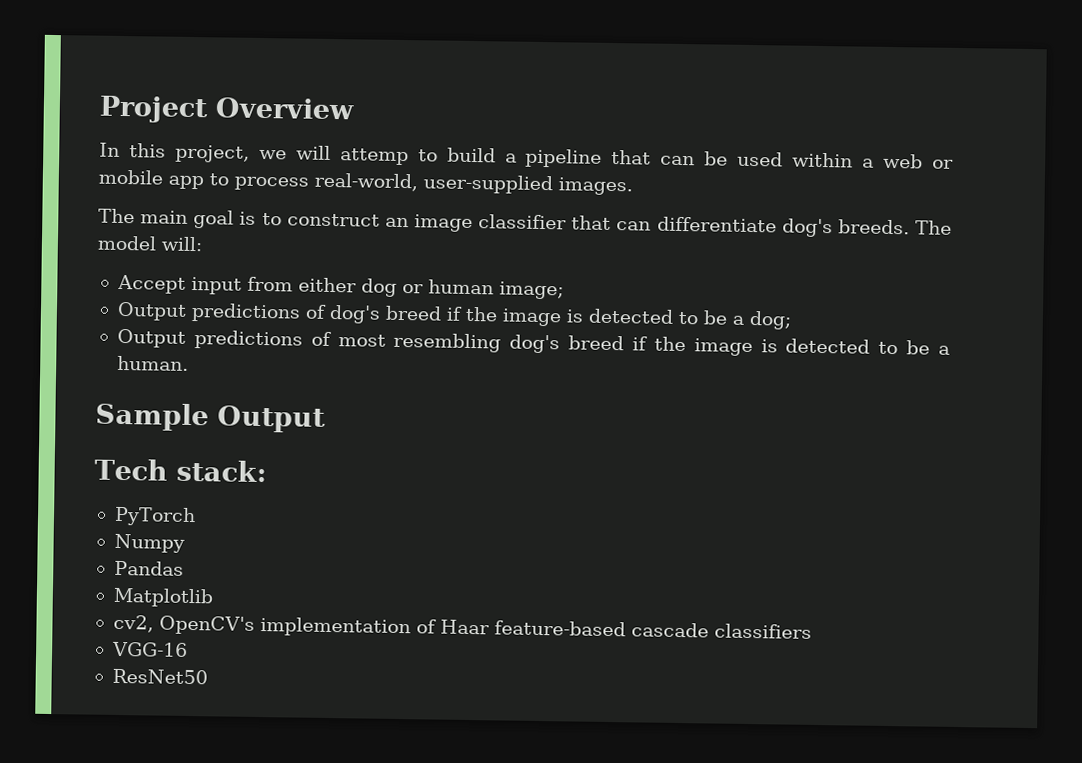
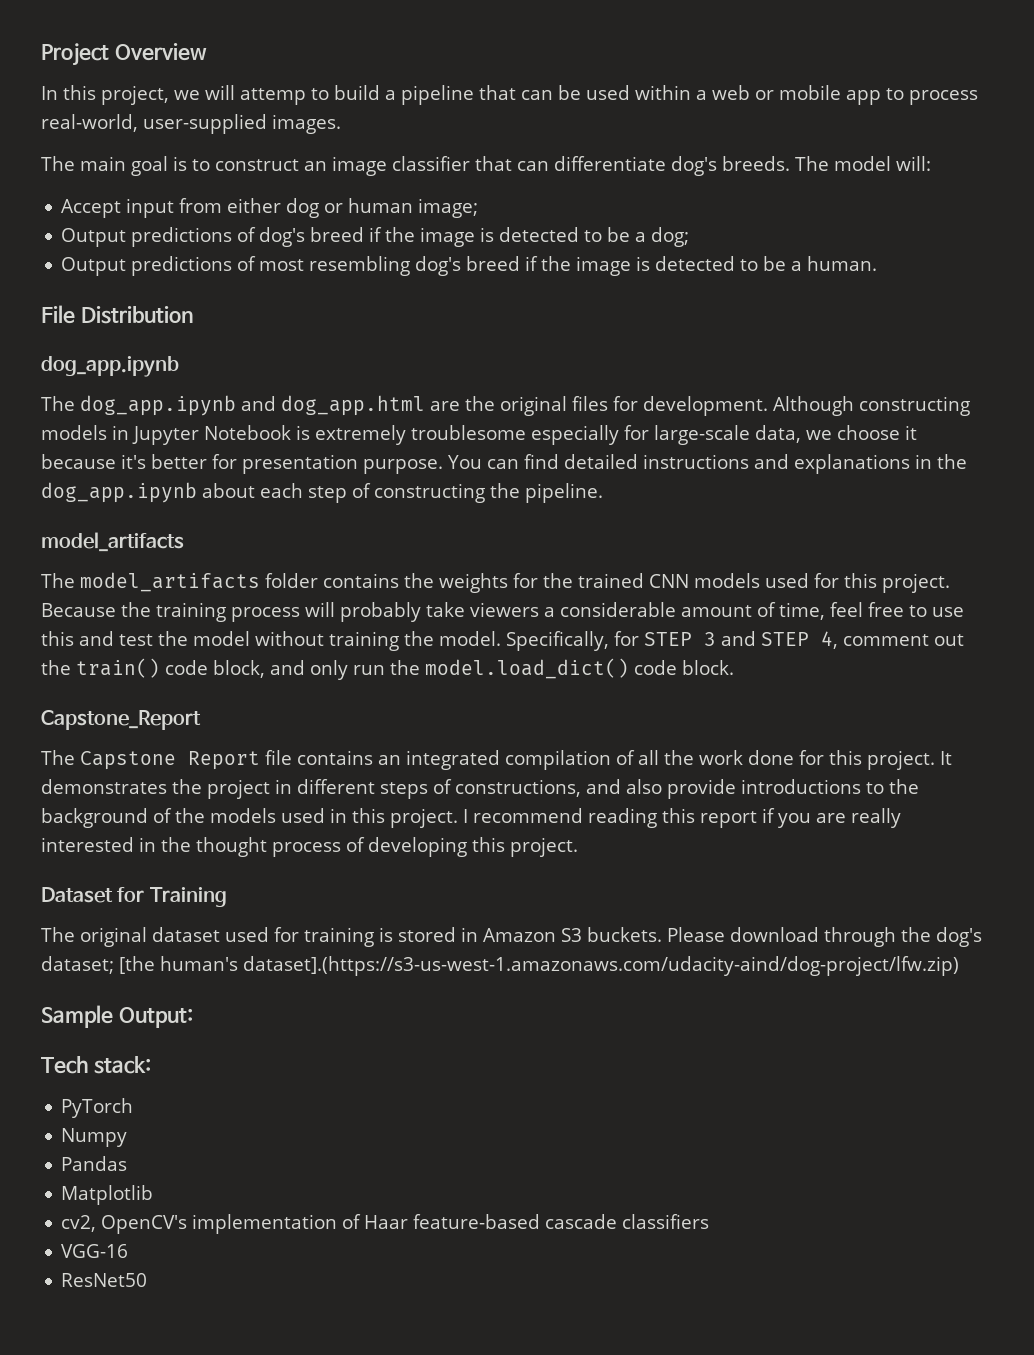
(189, 363) none -> [41,305,193,324] [41,356,179,377] [41,395,970,416] [41,425,917,445] [41,454,967,474] [41,482,603,503] [41,532,184,552] [41,572,950,593] [41,602,964,622] [41,631,964,651] [41,658,734,680] [41,710,201,730] [41,750,952,770] [41,779,919,799] [41,808,901,828] [41,837,578,857] [41,887,227,907] [41,927,982,947] [41,956,959,976] // File Distribution // dog_app.ipynb // The dog_app.ipynb and dog_app.html are the original files for development. Although constructing models in Jupyter Notebook is extremely troublesome especially for large-scale data, we choose it because it's better for presentation purpose. You can find detailed instructions and explanations in the dog_app.ipynb about each step of constructing the pipeline. // model_artifacts // The model_artifacts folder contains the weights for the trained CNN models used for this project. Because the training process will probably take viewers a considerable amount of time, feel free to use this and test the model without training the model. Specifically, for STEP 3 and STEP 4, comment out the train() code block, and only run the model.load_dict() code block. // Capstone_Report // The Capstone Report file contains an integrated compilation of all the work done for this project. It demonstrates the project in different steps of constructions, and also provide introductions to the background of the models used in this project. I recommend reading this report if you are really interested in the thought process of developing this project. // Dataset for Training // The original dataset used for training is stored in Amazon S3 buckets. Please download through the dog's dataset; [the human's dataset].(https://s3-us-west-1.amazonaws.com/udacity-aind/dog-project/lfw.zip)
[217,405,326,433] Output -> [118,1007,193,1028] Output:

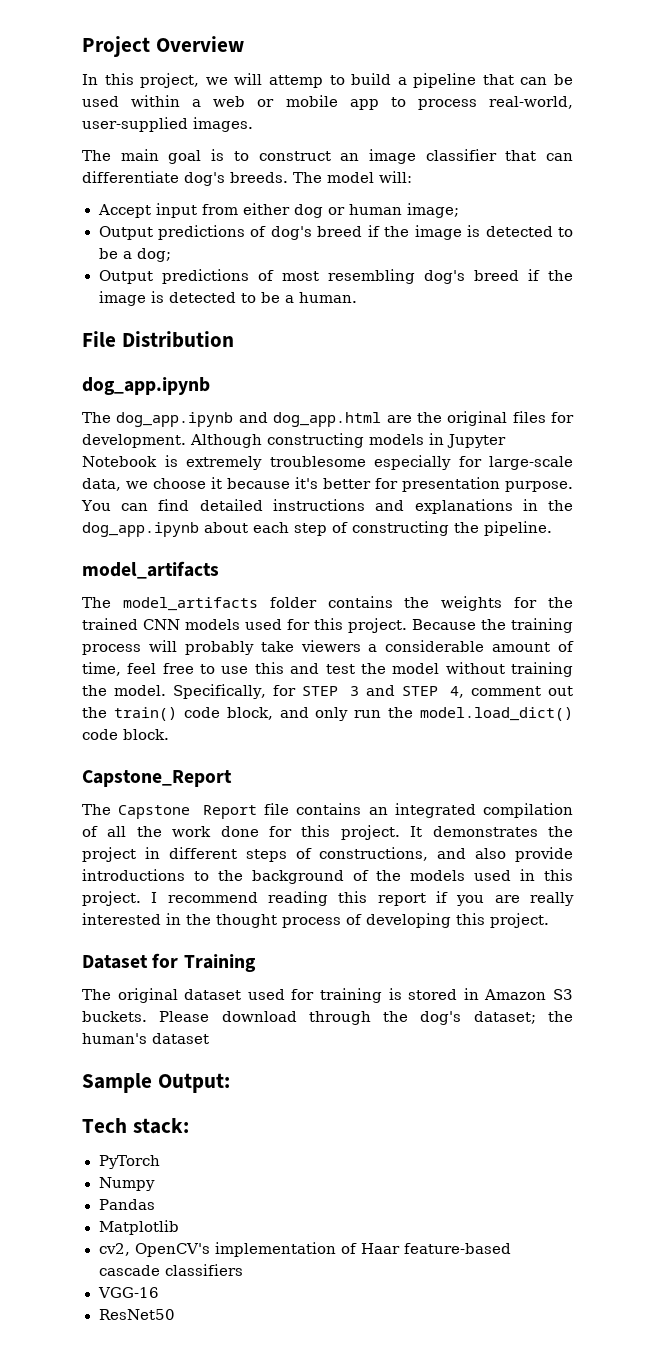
[119,956,959,976] [the human's dataset].(https://s3-us-west-1.amazonaws.com/udacity-aind/dog-project/lfw.zip) -> [548,1011,573,1022] [82,1033,209,1044] the human's dataset

